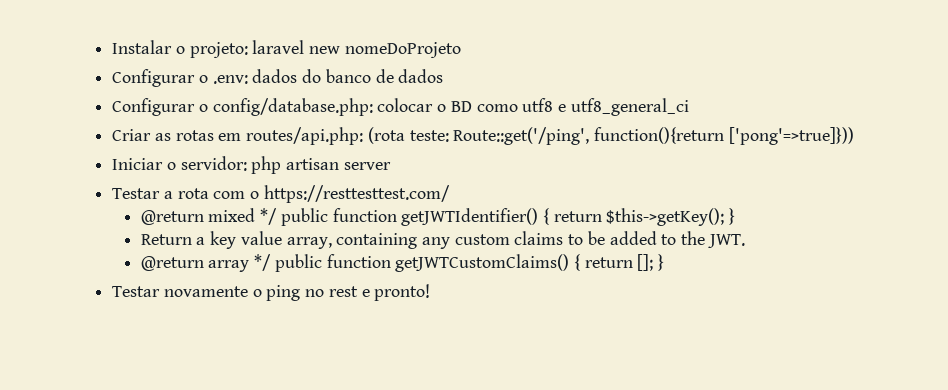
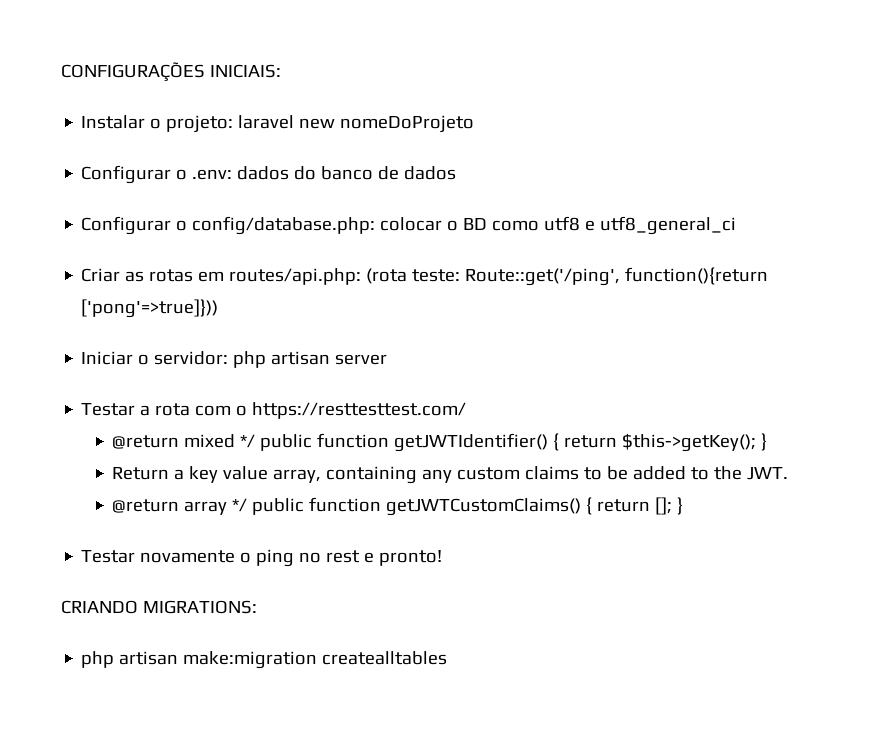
(112, 47) none -> [61,62,281,82] CONFIGURAÇÕES INICIAIS: //
(431, 292) none -> [61,600,257,614] [81,651,448,669] // CRIANDO MIGRATIONS: // php artisan make:migration createalltables

